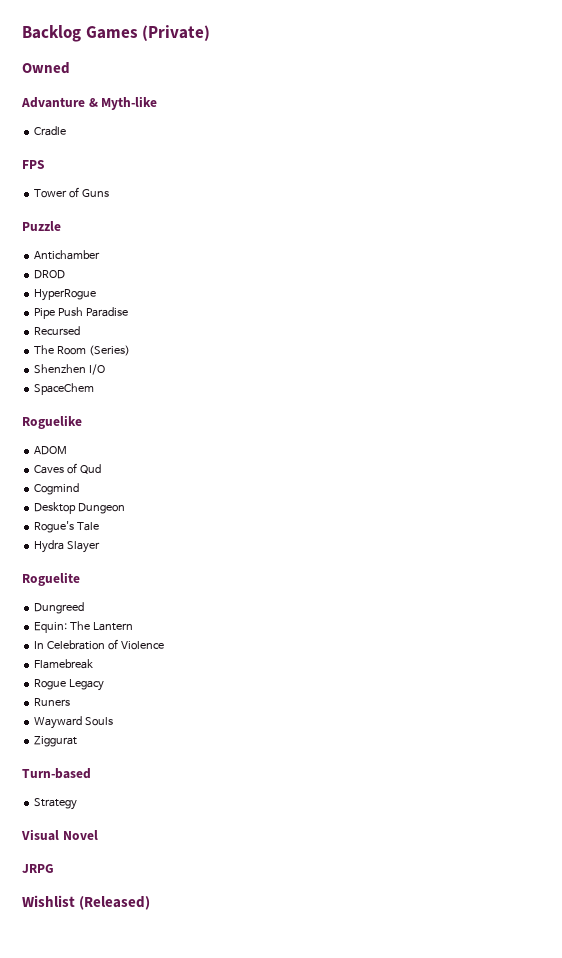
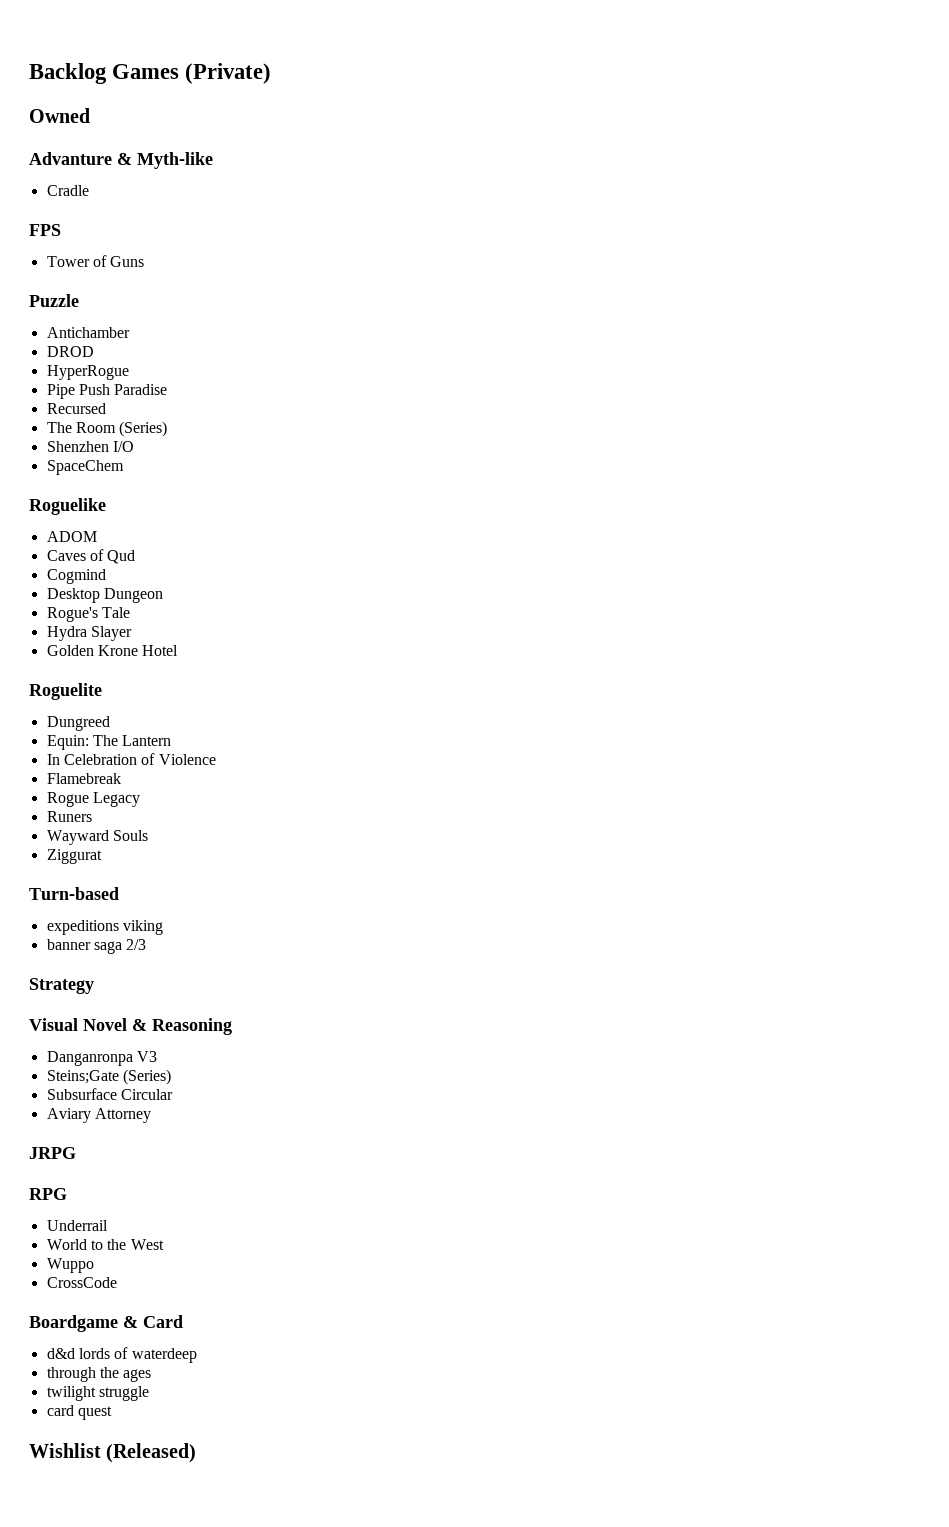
(101, 547) none -> [46,645,179,656] // Golden Krone Hotel
[34,798,78,810] [21,829,98,841] [22,864,54,873] Strategy // Visual Novel // JRPG -> [46,920,163,935] [46,939,147,954] [29,978,94,994] [29,1018,232,1035] [46,1051,157,1066] [46,1069,171,1085] [46,1088,173,1100] [46,1108,151,1123] [29,1147,76,1159] [29,1188,67,1200] [46,1220,108,1231] [46,1239,164,1250] [46,1258,94,1273] [46,1277,117,1288] [29,1315,183,1332] [46,1347,197,1363] [46,1367,152,1382] [46,1386,149,1401] [46,1405,112,1420] expeditions viking // banner saga 2/3 // Strategy // Visual Novel & Reasoning // Danganronpa V3 // Steins;Gate (Series) // Subsurface Circular // Aviary Attorney // JRPG // RPG // Underrail // World to the West // Wuppo // CrossCode // Boardgame & Card // d&d lords of waterdeep // through the ages // twilight struggle // card quest

